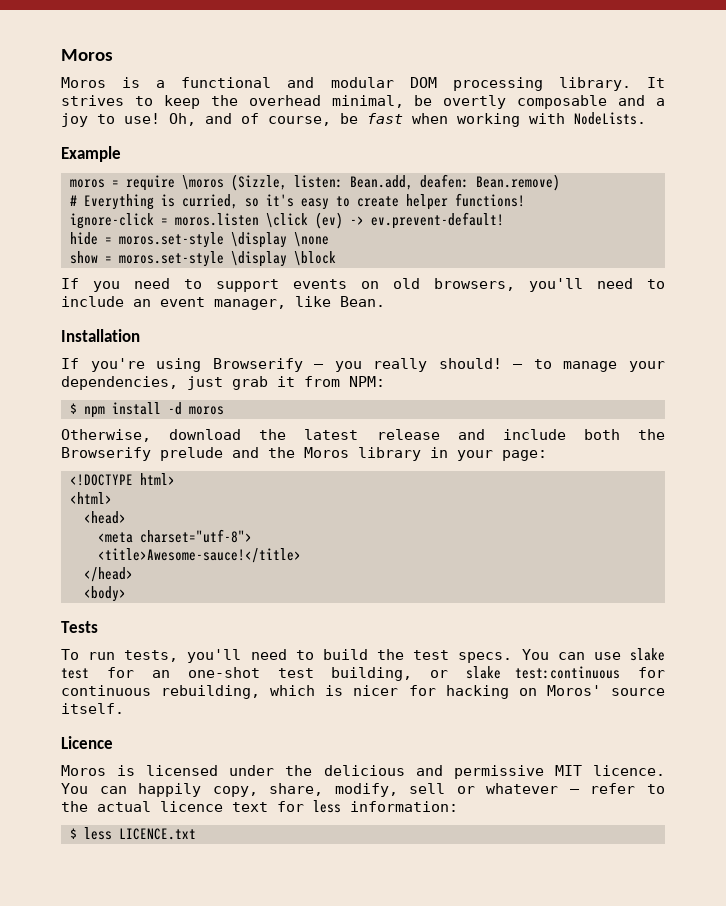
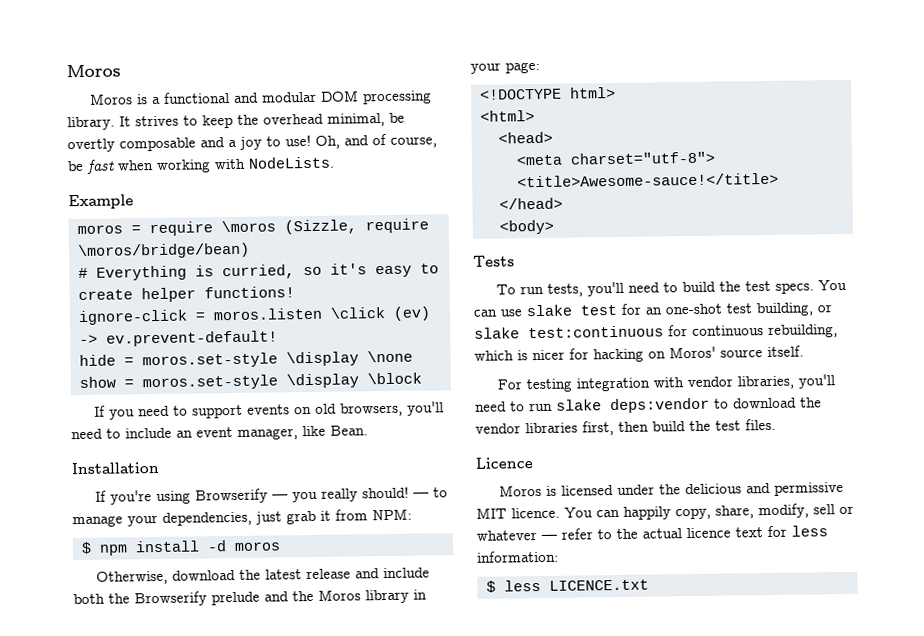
[293,174,560,191] listen: Bean.add, deafen: Bean.remove) -> [364,218,429,234] [77,242,250,260] require \moros/bridge/bean)
(124, 708) none -> [497,374,836,393] [475,397,822,414] [475,418,776,436] // For testing integration with vendor libraries, you'll need to run slake deps:vendor to download the vendor libraries first, then build the test files.

